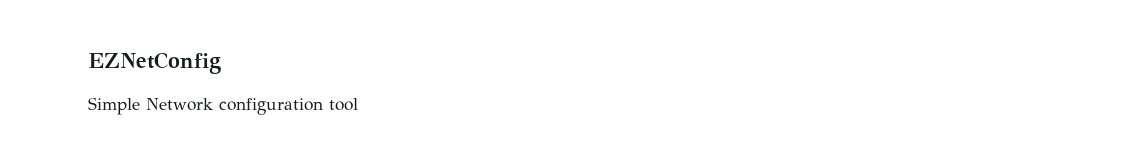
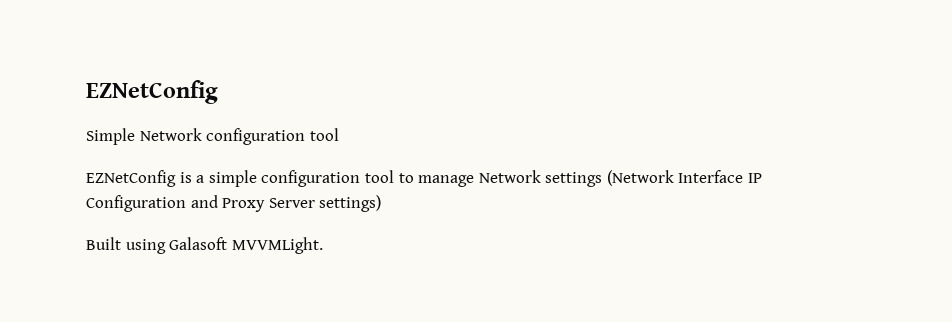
(358, 104) none -> [86,170,763,187] [86,195,382,212] [86,237,323,254] // EZNetConfig is a simple configuration tool to manage Network settings (Network Interface IP Configuration and Proxy Server settings) // Built using Galasoft MVVMLight.

